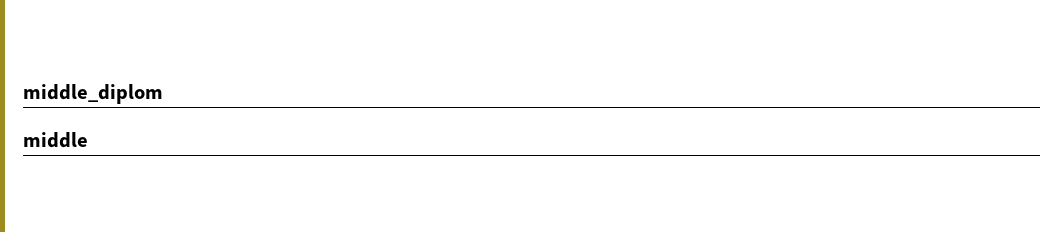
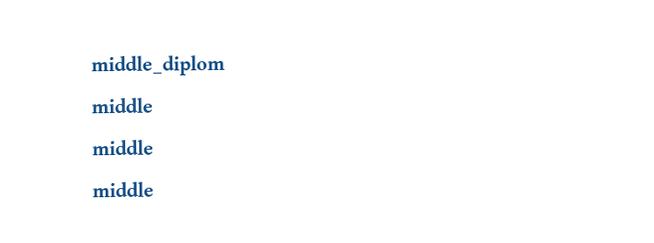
(88, 140) none -> [92,139,154,156] [92,181,154,198] // middle // middle

